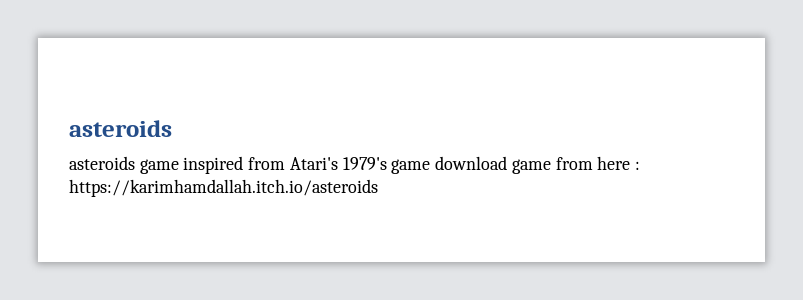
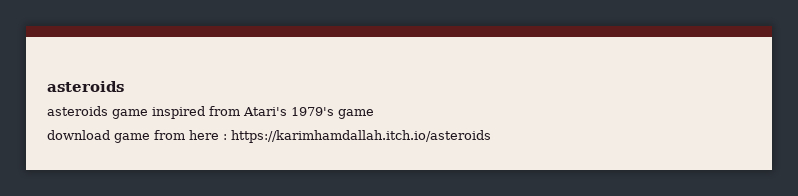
(431, 166) none -> (374, 114) //

